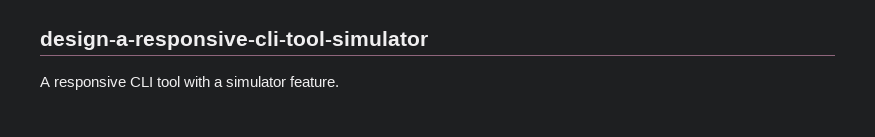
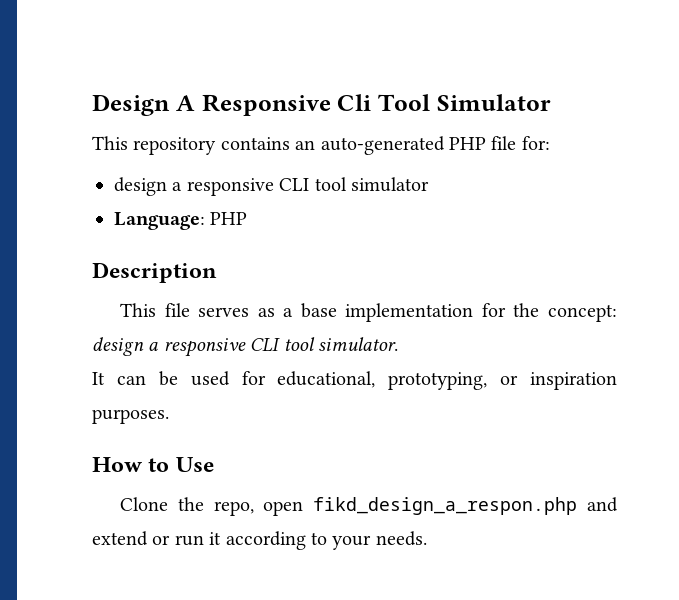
[40,31,428,50] [40,76,340,90] design-a-responsive-cli-tool-simulator // A responsive CLI tool with a simulator feature. -> [92,94,551,116] [92,136,550,155] [114,177,429,196] [114,212,248,230] [92,262,217,283] [120,303,617,322] [92,337,398,357] [92,371,617,390] [92,409,169,424] [92,457,214,472] [120,497,618,516] [92,531,427,550] Design A Responsive Cli Tool Simulator // This repository contains an auto-generated PHP file for: // design a responsive CLI tool simulator // Language: PHP // Description // This file serves as a base implementation for the concept: design a responsive CLI tool simulator. // It can be used for educational, prototyping, or inspiration purposes. // How to Use // Clone the repo, open fikd_design_a_respon.php and extend or run it according to your needs.

